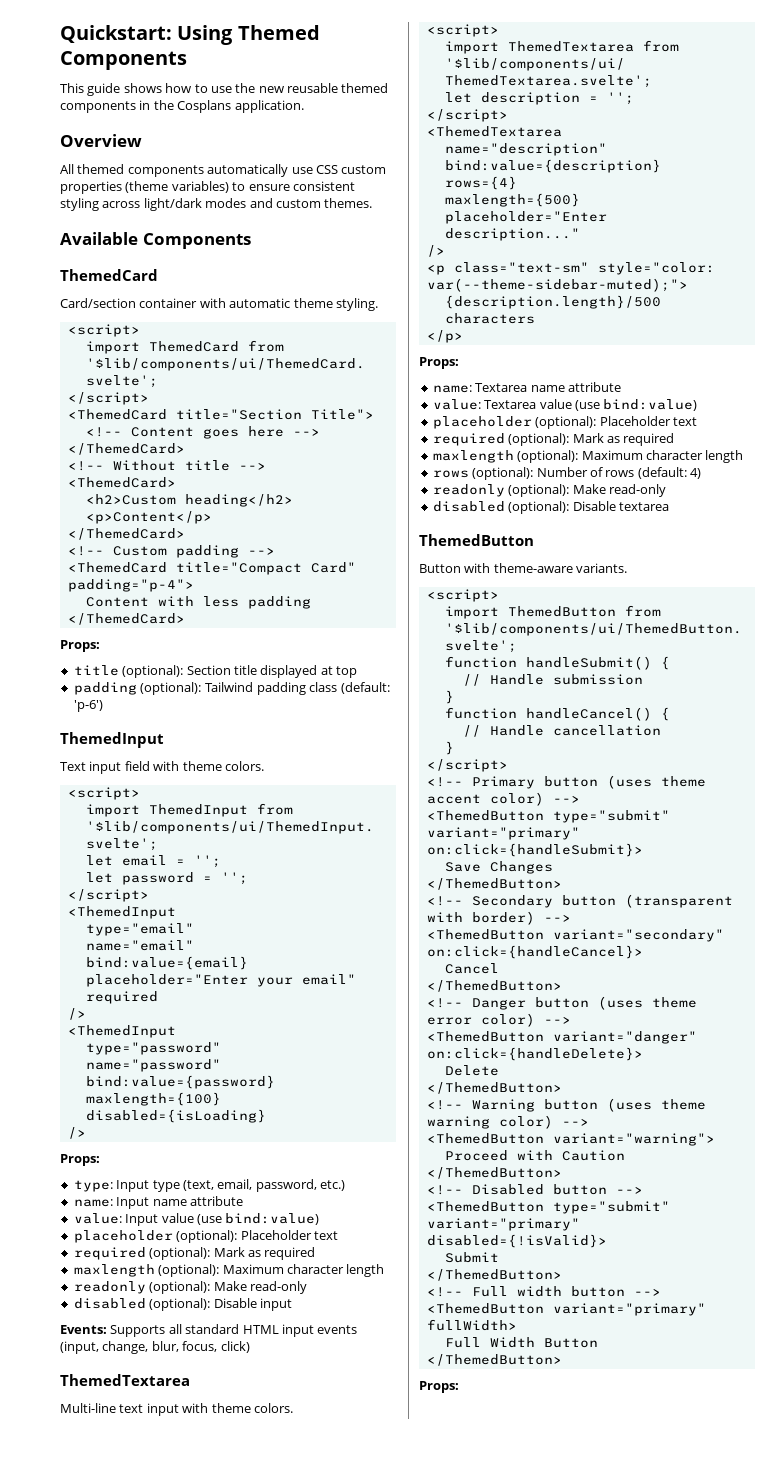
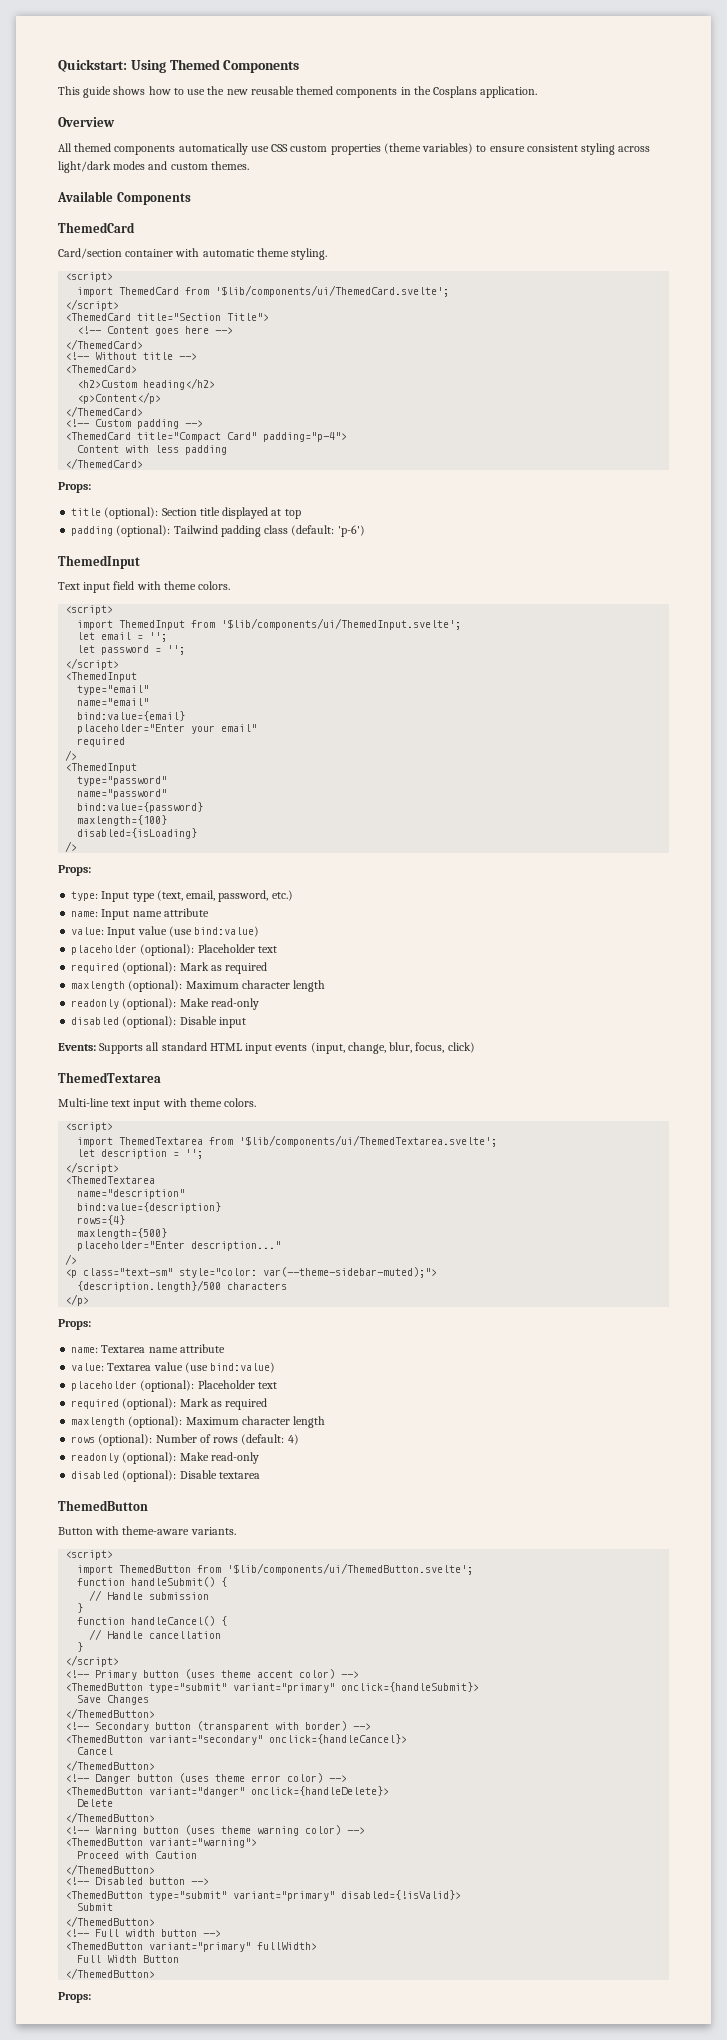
[426,843,643,857] on:click={handleSubmit}> -> [341,1682,480,1692] onclick={handleSubmit}>
[426,945,643,959] on:click={handleCancel}> -> [269,1734,408,1744] onclick={handleCancel}>
[426,1047,643,1061] on:click={handleDelete}> -> [251,1786,390,1796] onclick={handleDelete}>

